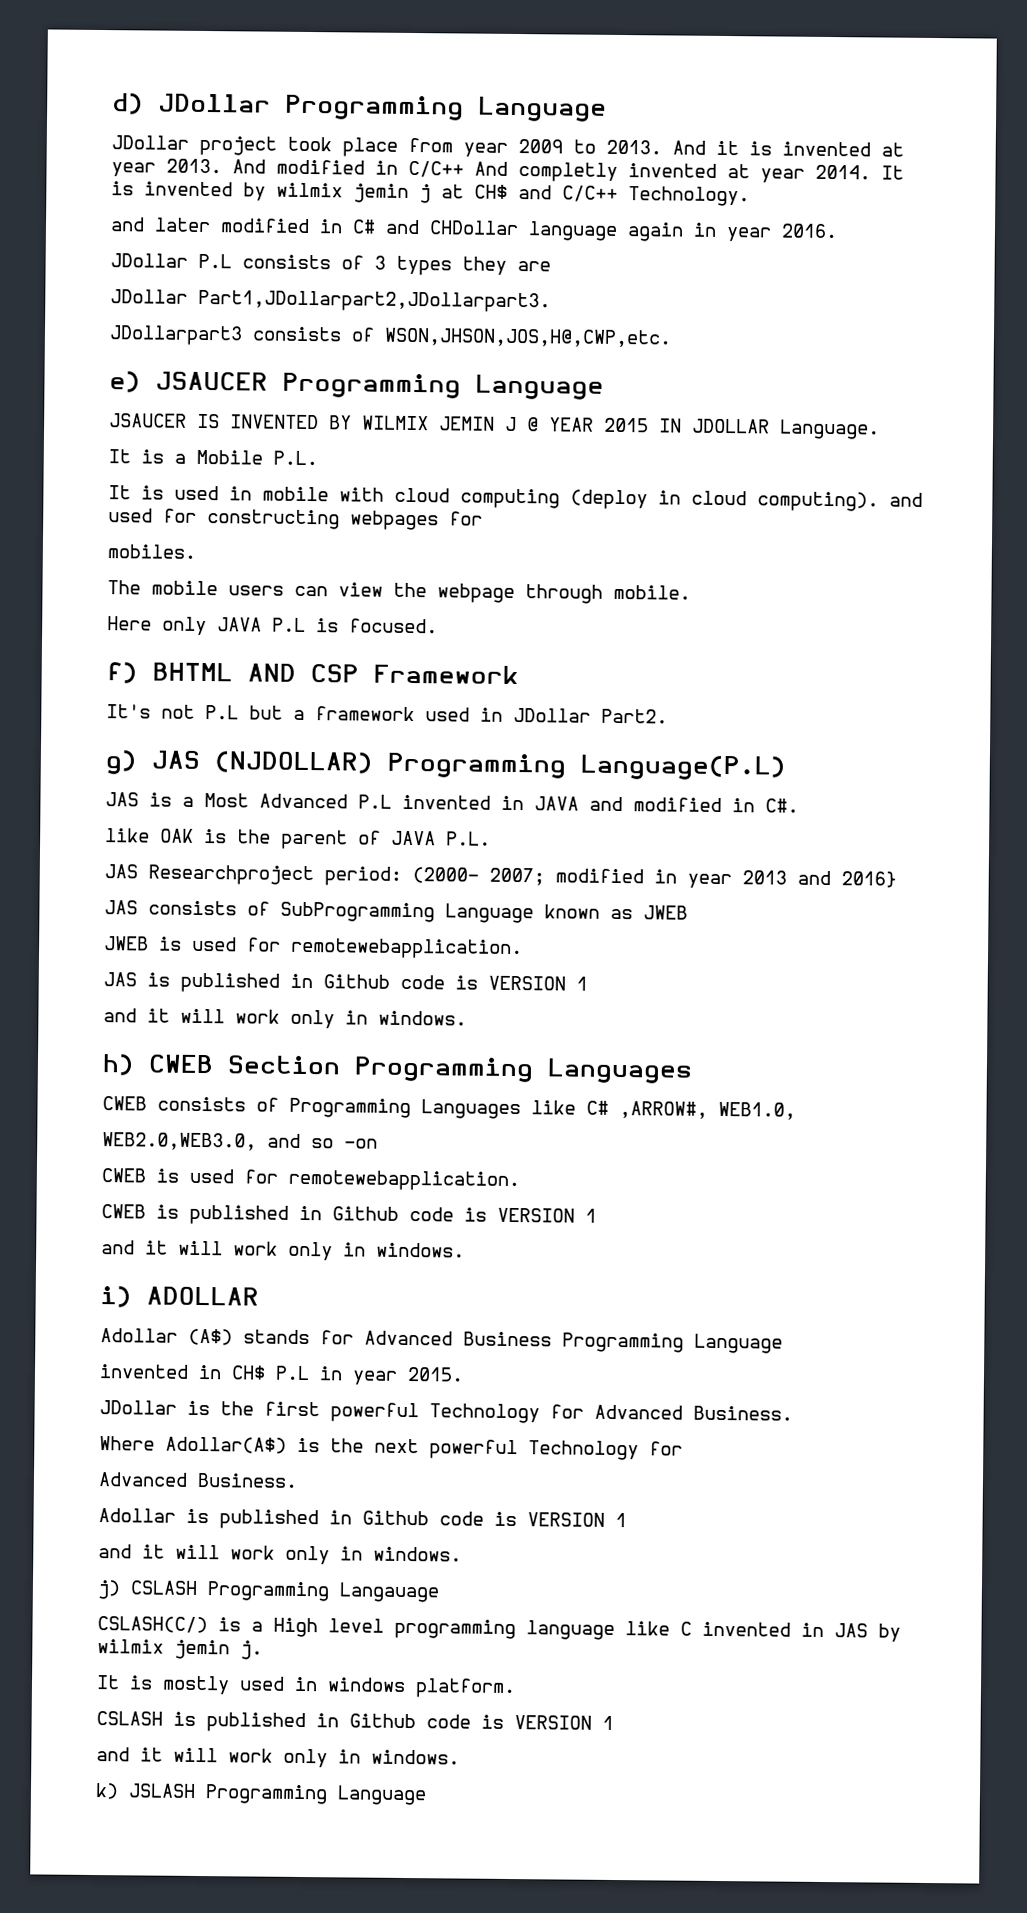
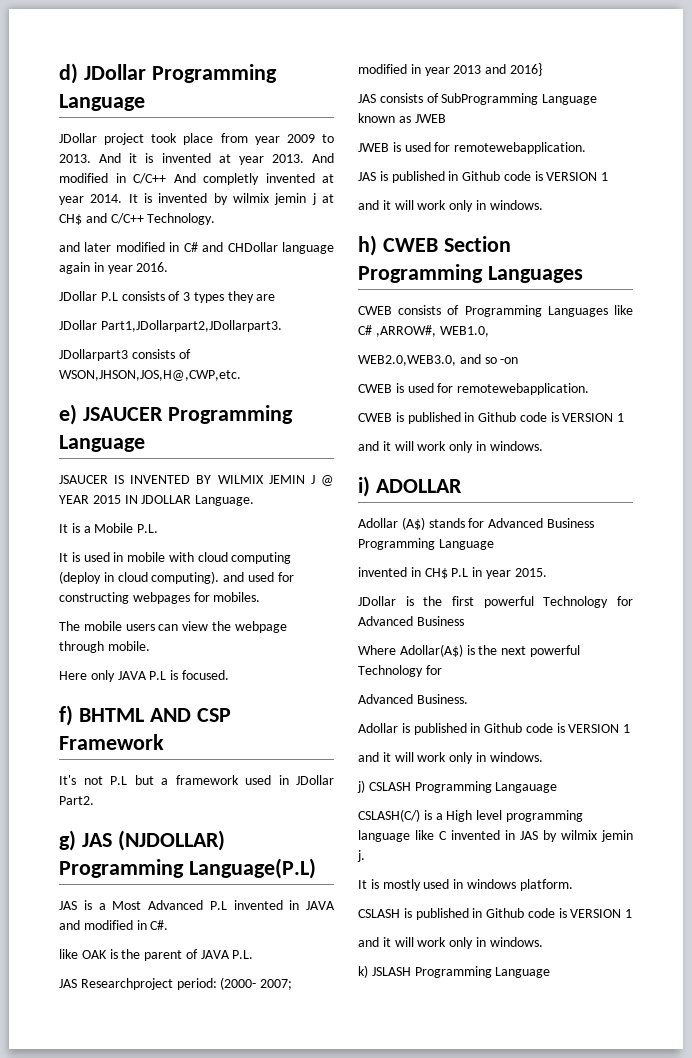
(483, 518) // -> (210, 597) none
[693,1405,793,1421] Business. -> [416,616,464,626] Business

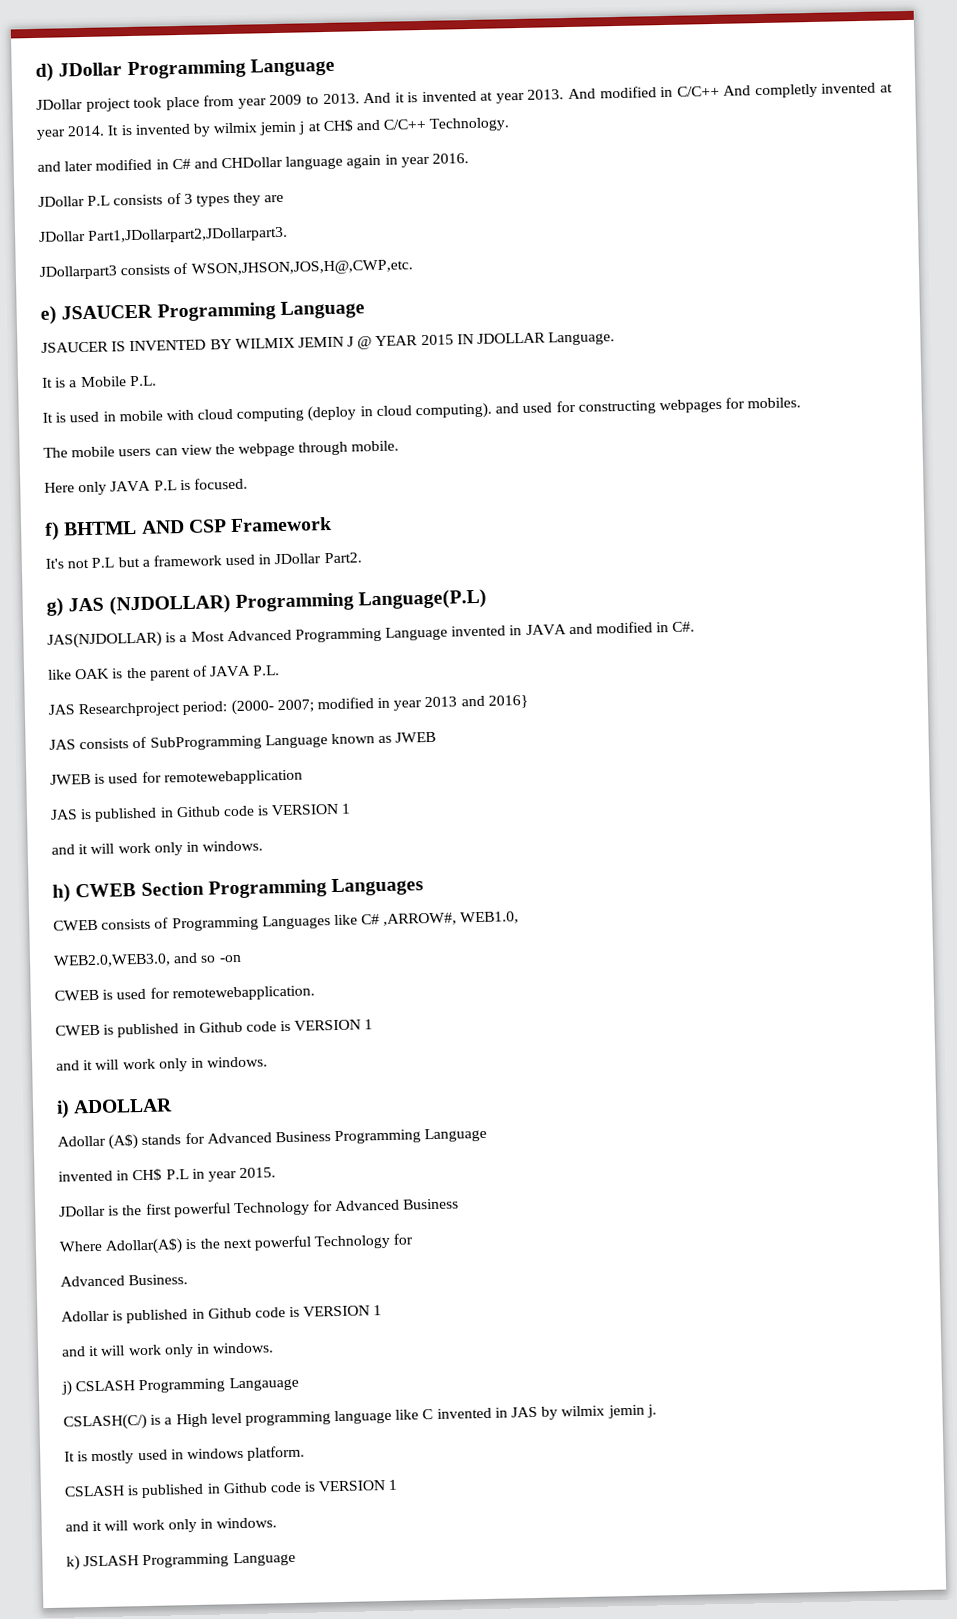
[59,901,77,910] JAS -> [47,631,162,649] JAS(NJDOLLAR)
[209,901,227,910] P.L -> [294,626,449,643] Programming Language
[454,142,587,154] remotewebapplication. -> [163,769,303,786] remotewebapplication

